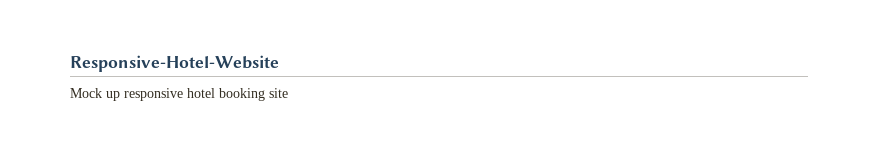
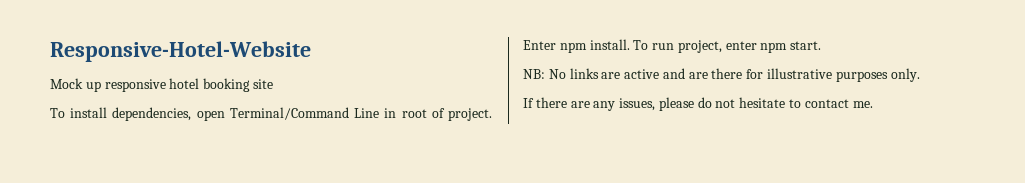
(288, 93) none -> [50,107,493,121] [523,39,822,53] [523,68,920,82] [523,97,873,111] // To install dependencies, open Terminal/Command Line in root of project. Enter npm install. To run project, enter npm start. // NB: No links are active and are there for illustrative purposes only. // If there are any issues, please do not hesitate to contact me.

